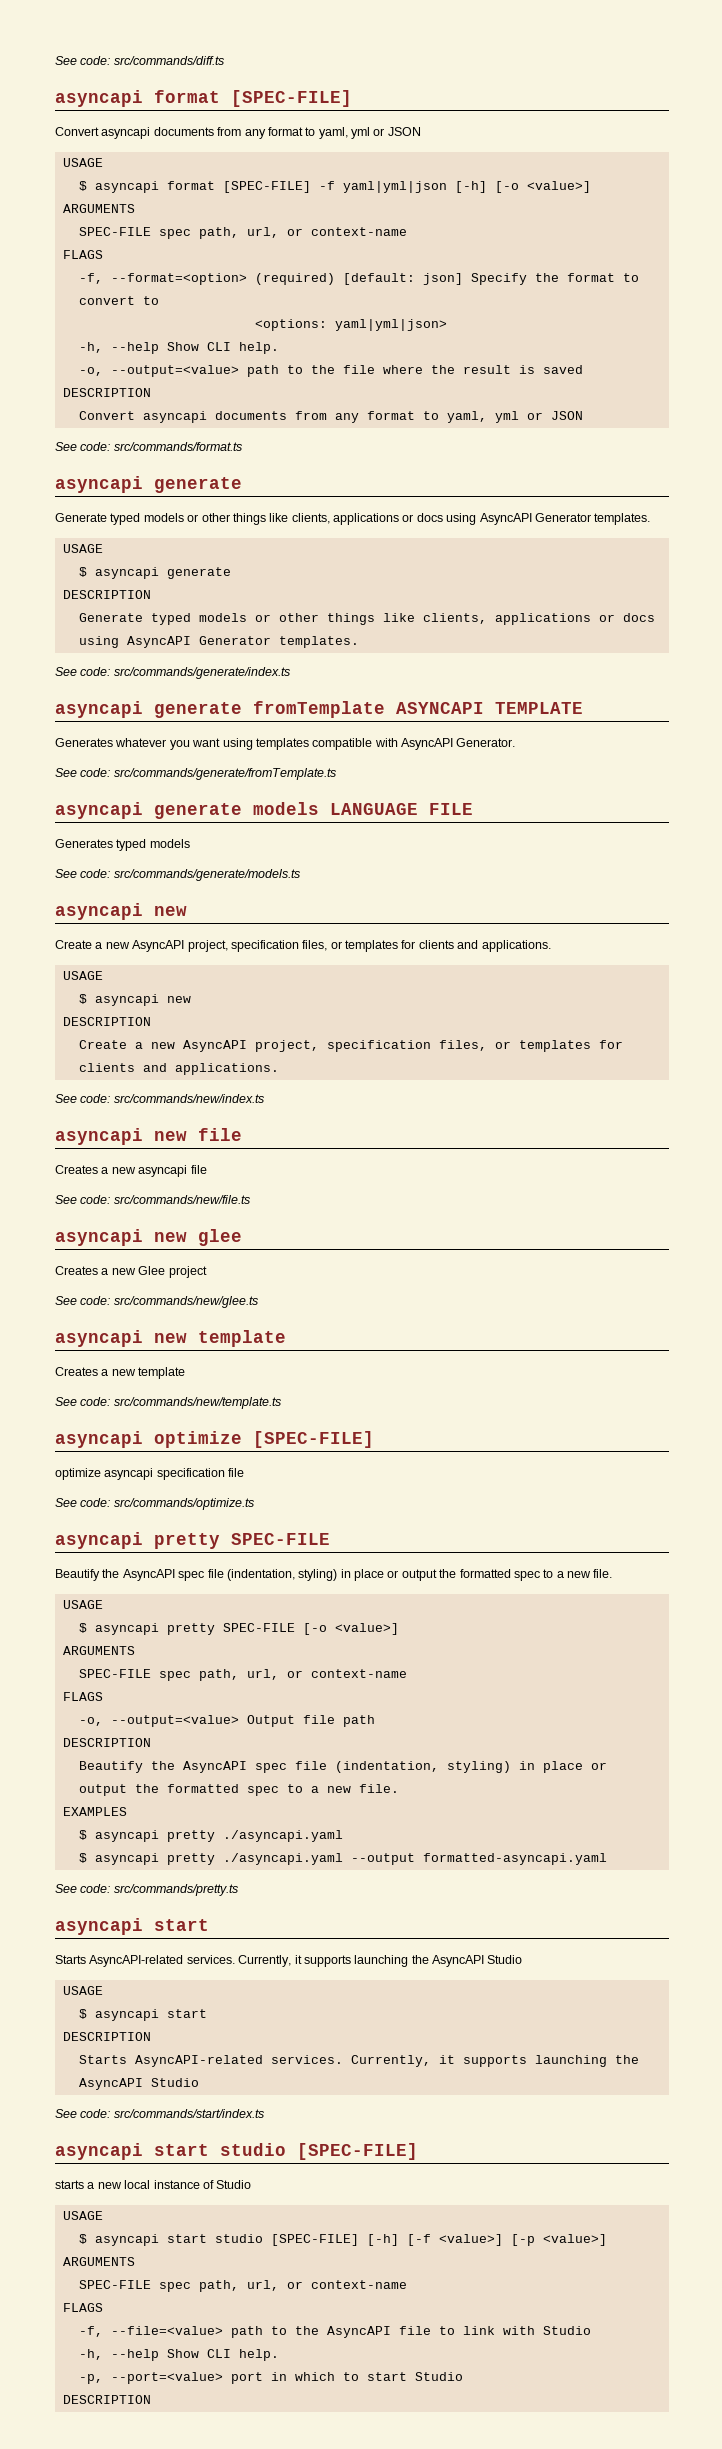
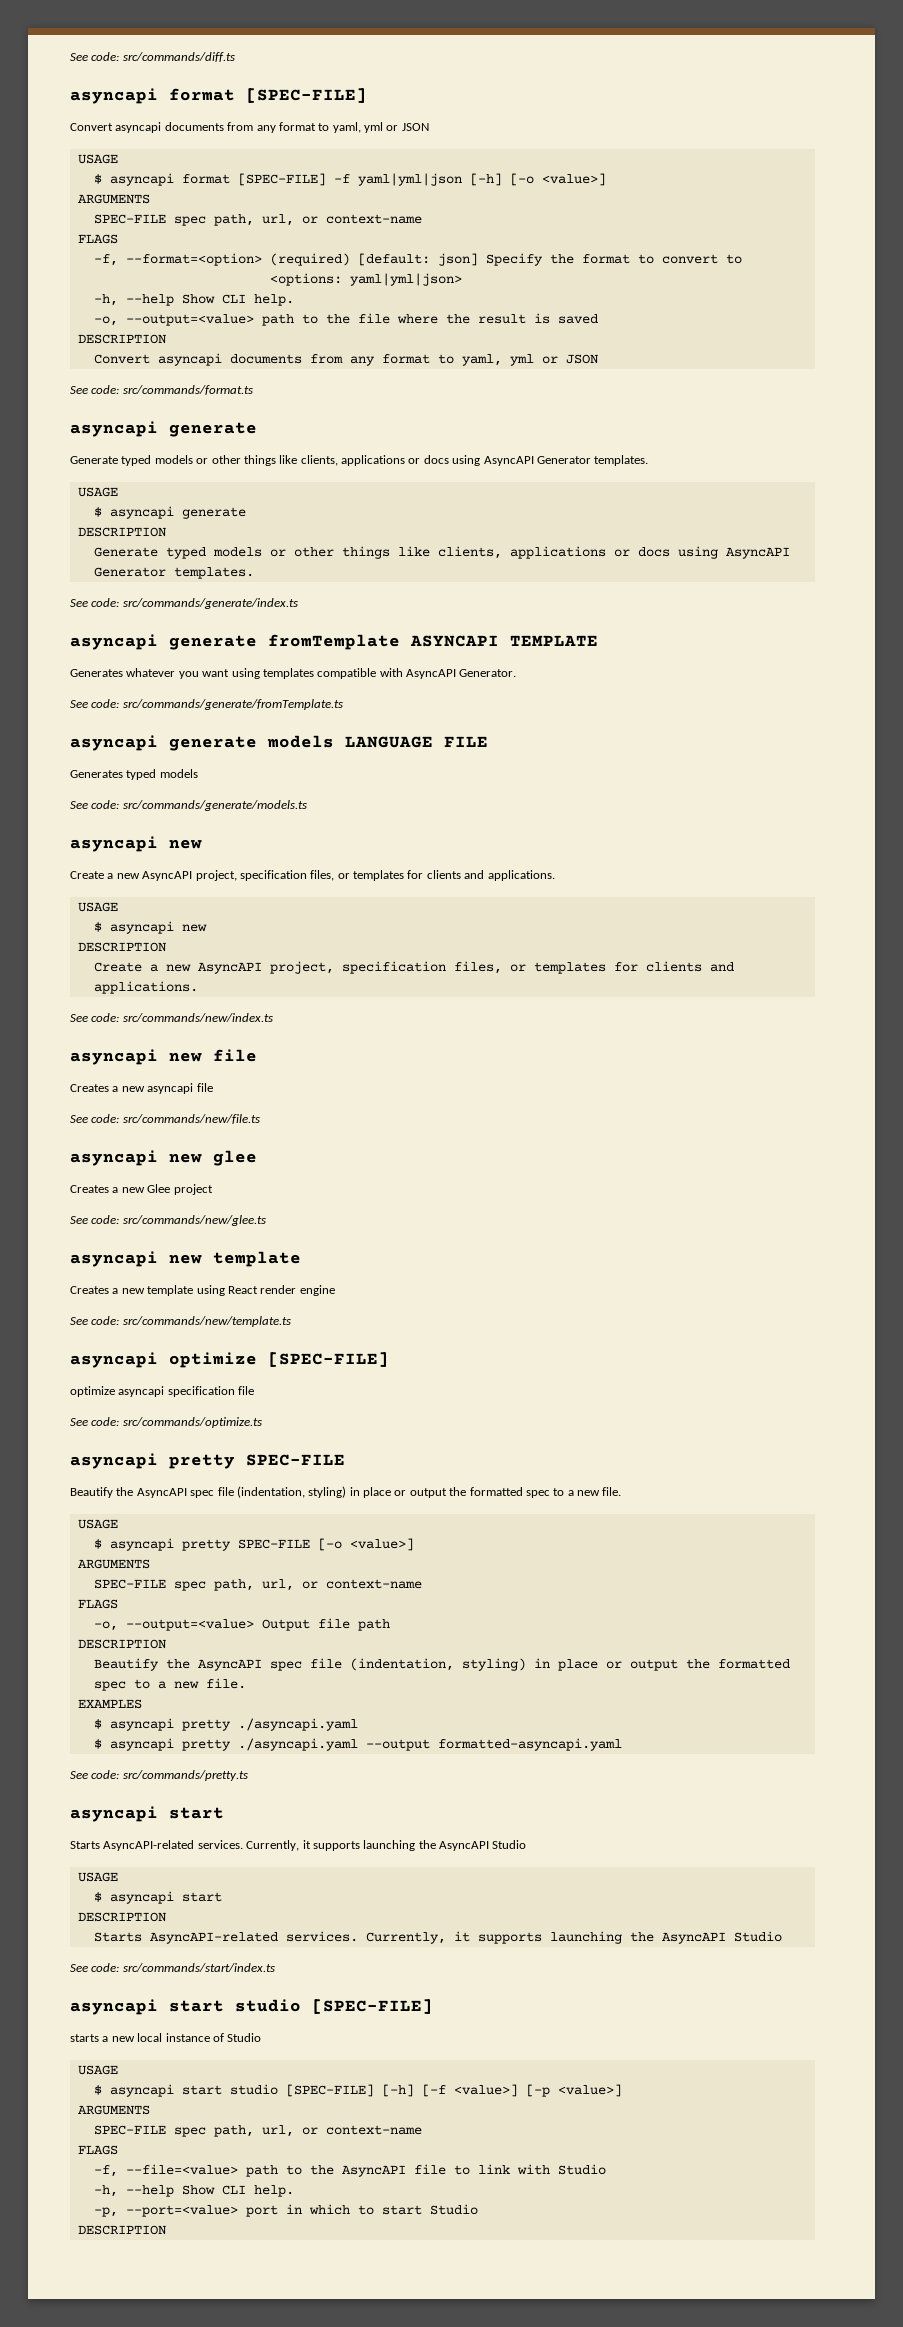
(186, 1373) none -> [196,1285,335,1296] using React render engine

